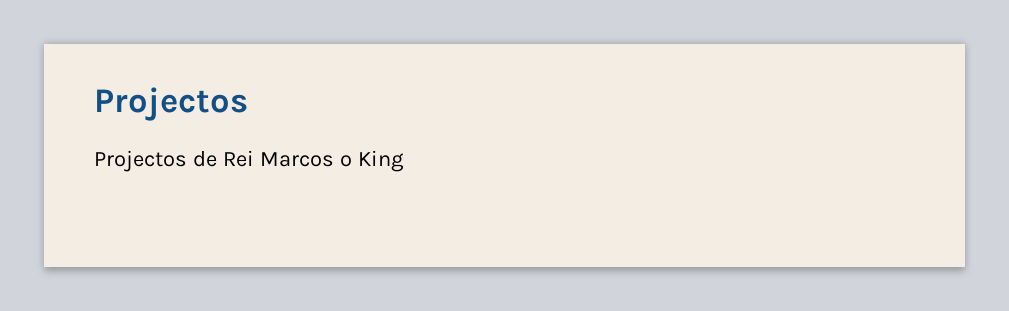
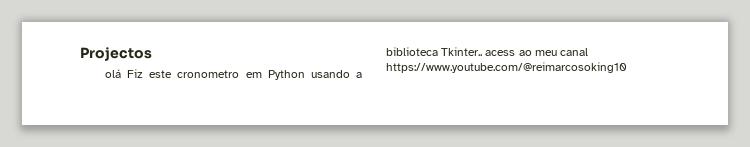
[94,150,404,172] Projectos de Rei Marcos o King -> [105,69,363,80] [386,47,589,56] [386,62,627,73] olá Fiz este cronometro em Python usando a biblioteca Tkinter.. acess ao meu canal https://www.youtube.com/@reimarcosoking10

